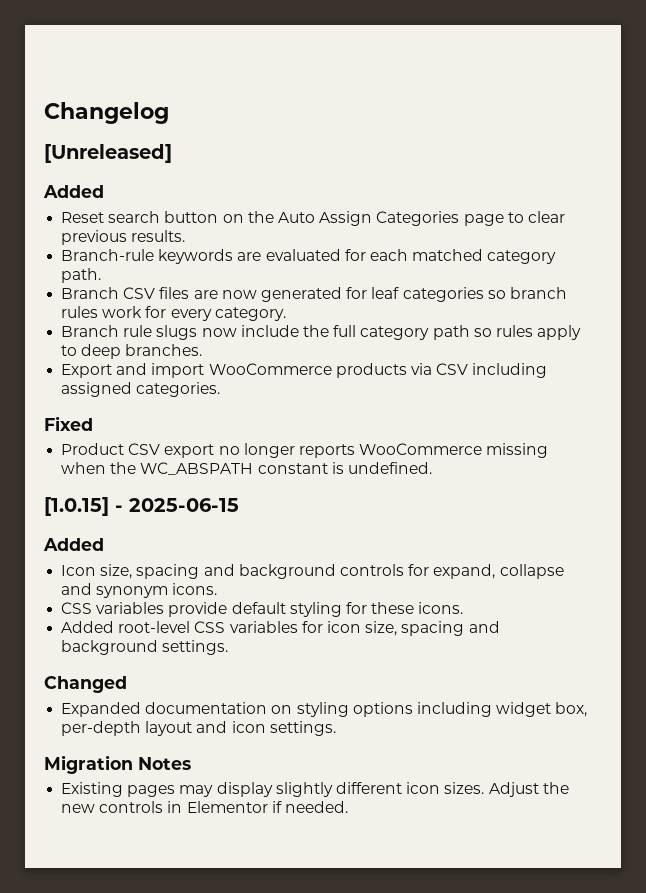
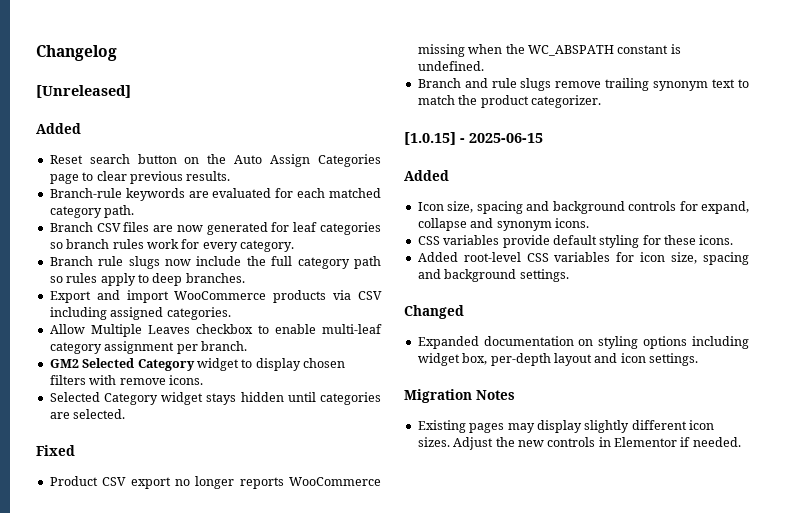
(221, 389) none -> [49,324,382,337] [49,341,247,354] [49,358,345,371] [49,375,203,385] [49,392,381,405] [49,409,126,419] // Allow Multiple Leaves checkbox to enable multi-leaf category assignment per branch. // GM2 Selected Category widget to display chosen filters with remove icons. // Selected Category widget stays hidden until categories are selected.
(432, 468) none -> [417,78,749,91] [417,95,601,108] // Branch and rule slugs remove trailing synonym text to match the product categorizer.

